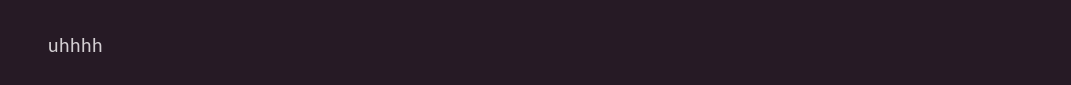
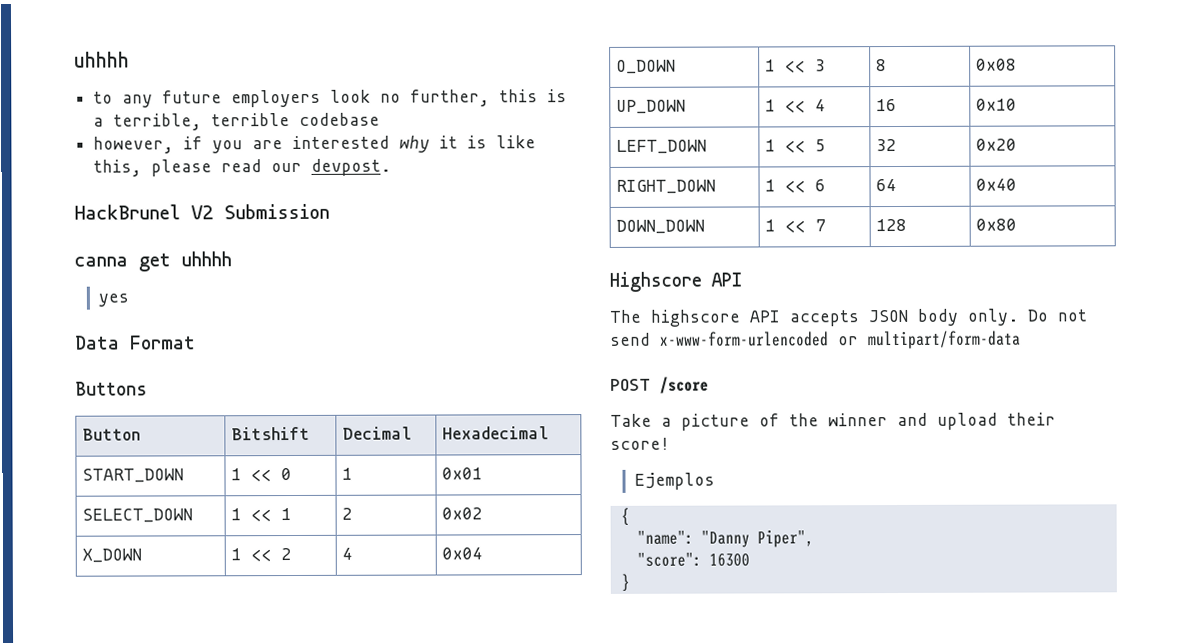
[48,38,103,52] uhhhh -> [74,51,130,68] [93,89,568,108] [93,112,381,131] [93,135,537,154] [93,158,392,177] [74,203,330,220] [74,251,232,272] [98,293,130,307] [75,335,196,350] [75,381,148,396] [82,428,142,441] [231,426,311,441] [342,426,413,440] [442,426,550,440] [82,468,185,483] [231,468,293,482] [342,467,354,480] [442,467,484,480] [82,508,194,523] [231,508,293,522] [342,507,354,520] [442,507,484,520] [82,548,143,563] [231,548,293,562] [342,547,354,560] [442,547,484,560] [616,59,677,74] [765,59,827,73] [876,59,888,72] [976,58,1018,71] [616,99,687,114] [765,99,827,113] [876,98,898,112] [976,98,1018,111] [616,139,708,154] [765,139,827,153] [876,138,898,152] [976,138,1018,151] [616,179,717,194] [765,179,827,193] [876,178,898,192] [976,178,1018,191] [616,219,706,234] [765,219,827,233] [876,218,908,232] [976,218,1018,231] [609,271,743,292] [609,308,1088,327] [610,330,1021,350] [610,376,709,394] [610,412,1056,431] [610,437,670,450] [634,472,716,490] [620,507,630,526] [636,529,814,548] [636,552,750,567] [620,573,630,592] uhhhh // to any future employers look no further, this is a terrible, terrible codebase // however, if you are interested why it is like this, please read our devpost. // HackBrunel V2 Submission // canna get uhhhh // yes // Data Format // Buttons // Button | Bitshift | Decimal | Hexadecimal // START_DOWN | 1 << 0 | 1 | 0x01 // SELECT_DOWN | 1 << 1 | 2 | 0x02 // X_DOWN | 1 << 2 | 4 | 0x04 // O_DOWN | 1 << 3 | 8 | 0x08 // UP_DOWN | 1 << 4 | 16 | 0x10 // LEFT_DOWN | 1 << 5 | 32 | 0x20 // RIGHT_DOWN | 1 << 6 | 64 | 0x40 // DOWN_DOWN | 1 << 7 | 128 | 0x80 // Highscore API // The highscore API accepts JSON body only. Do not send x-www-form-urlencoded or multipart/form-data // POST /score // Take a picture of the winner and upload their score! // Ejemplos // { // "name": "Danny Piper", // "score": 16300 // }

